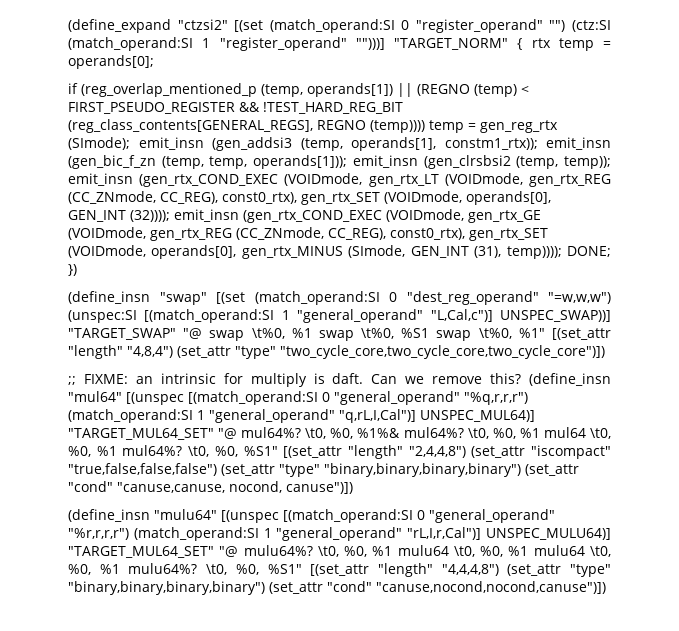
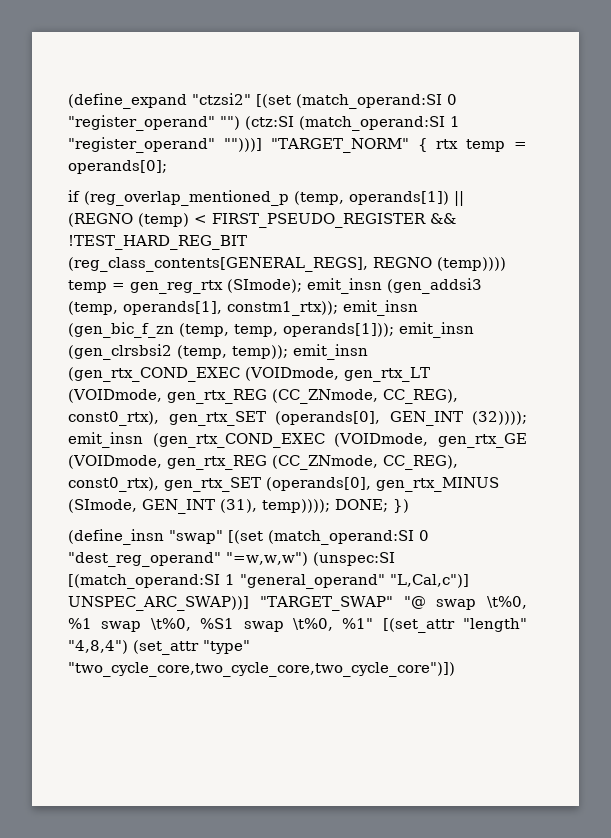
[384,191,551,205] (VOIDmode, operands[0], -> [275,411,380,425] (operands[0],
[68,245,237,259] (VOIDmode, operands[0], -> [266,477,371,491] (operands[0],
[500,310,611,322] UNSPEC_SWAP))] -> [68,596,249,611] UNSPEC_ARC_SWAP))]
[68,373,612,387] [68,391,528,405] [68,409,535,423] [68,427,611,440] [68,445,611,459] [68,463,579,477] [68,481,353,494] [68,509,555,523] [68,527,611,541] [68,545,612,558] [68,563,611,577] [68,581,606,595] // ;; FIXME: an intrinsic for multiply is daft. Can we remove this? (define_insn "mul64" [(unspec [(match_operand:SI 0 "general_operand" "%q,r,r,r") (match_operand:SI 1 "general_operand" "q,rL,I,Cal")] UNSPEC_MUL64)] "TARGET_MUL64_SET" "@ mul64%? \t0, %0, %1%& mul64%? \t0, %0, %1 mul64 \t0, %0, %1 mul64%? \t0, %0, %S1" [(set_attr "length" "2,4,4,8") (set_attr "iscompact" "true,false,false,false") (set_attr "type" "binary,binary,binary,binary") (set_attr "cond" "canuse,canuse, nocond, canuse")]) // (define_insn "mulu64" [(unspec [(match_operand:SI 0 "general_operand" "%r,r,r,r") (match_operand:SI 1 "general_operand" "rL,I,r,Cal")] UNSPEC_MULU64)] "TARGET_MUL64_SET" "@ mulu64%? \t0, %0, %1 mulu64 \t0, %0, %1 mulu64 \t0, %0, %1 mulu64%? \t0, %0, %S1" [(set_attr "length" "4,4,4,8") (set_attr "type" "binary,binary,binary,binary") (set_attr "cond" "canuse,nocond,nocond,canuse")]) -> (455, 669) none

